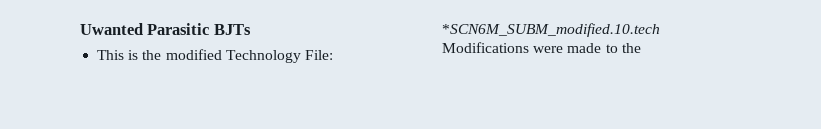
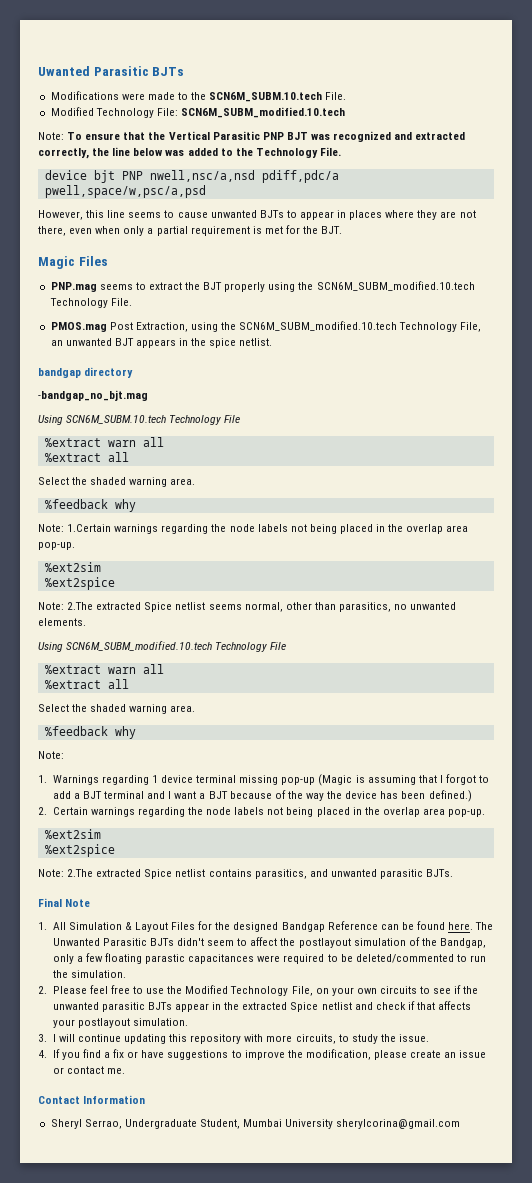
[97,49,333,63] [442,23,661,37] This is the modified Technology File: *SCN6M_SUBM_modified.10.tech -> (185, 71) none
(641, 48) none -> [209,92,347,102] [50,107,345,118] [38,131,466,142] [38,147,341,159] [44,170,339,183] [44,185,206,198] [38,210,476,220] [38,225,343,236] [38,256,108,269] [50,281,475,292] [49,298,132,308] [50,321,482,332] [50,338,273,348] [38,367,134,378] [38,390,148,401] [38,415,241,425] [44,437,164,447] [44,452,129,462] [38,477,196,487] [44,499,136,512] [38,524,469,534] [38,542,75,550] [44,562,101,572] [44,577,115,590] [38,602,457,612] [38,618,86,626] [38,641,287,652] [44,664,164,674] [44,679,129,689] [38,704,196,714] [44,726,136,739] [38,751,64,759] [38,774,490,786] [52,790,472,802] [38,807,486,817] [44,829,101,839] [44,844,115,857] [38,869,454,879] [38,898,91,907] [38,921,494,932] [52,937,487,948] [52,953,487,964] [52,970,126,978] [38,985,479,996] [52,1001,472,1012] [52,1018,188,1028] [38,1034,430,1044] [38,1049,487,1060] [52,1066,125,1074] [38,1095,146,1104] [50,1119,461,1129] SCN6M_SUBM.10.tech File. // Modified Technology File: SCN6M_SUBM_modified.10.tech // Note: To ensure that the Vertical Parasitic PNP BJT was recognized and extracted correctly, the line below was added to the Technology File. // device bjt PNP nwell,nsc/a,nsd pdiff,pdc/a pwell,space/w,psc/a,psd // However, this line seems to cause unwanted BJTs to appear in places where they are not there, even when only a partial requirement is met for the BJT. // Magic Files // PNP.mag seems to extract the BJT properly using the SCN6M_SUBM_modified.10.tech Technology File. // PMOS.mag Post Extraction, using the SCN6M_SUBM_modified.10.tech Technology File, an unwanted BJT appears in the spice netlist. // bandgap directory // -bandgap_no_bjt.mag // Using SCN6M_SUBM.10.tech Technology File // %extract warn all // %extract all // Select the shaded warning area. // %feedback why // Note: 1.Certain warnings regarding the node labels not being placed in the overlap area pop-up. // %ext2sim // %ext2spice // Note: 2.The extracted Spice netlist seems normal, other than parasitics, no unwanted elements. // Using SCN6M_SUBM_modified.10.tech Technology File // %extract warn all // %extract all // Select the shaded warning area. // %feedback why // Note: // 1. Warnings regarding 1 device terminal missing pop-up (Magic is assuming that I forgot to add a BJT terminal and I want a BJT because of the way the device has been defined.) // 2. Certain warnings regarding the node labels not being placed in the overlap area pop-up. // %ext2sim // %ext2spice // Note: 2.The extracted Spice netlist contains parasitics, and unwanted parasitic BJTs. // Final Note // 1. All Simulation & Layout Files for the designed Bandgap Reference can be found here. The Unwanted Parasitic BJTs didn't seem to affect the postlayout simulation of the Bandgap, only a few floating parastic capacitances were required to be deleted/commented to run the simulation. // 2. Please feel free to use the Modified Technology File, on your own circuits to see if the unwanted parasitic BJTs appear in the extracted Spice netlist and check if that affects your postlayout simulation. // 3. I will continue updating this repository with more circuits, to study the issue. // 4. If you find a fix or have suggestions to improve the modification, please create an issue or contact me. // Contact Information // Sheryl Serrao, Undergraduate Student, Mumbai University sherylcorina@gmail.com

